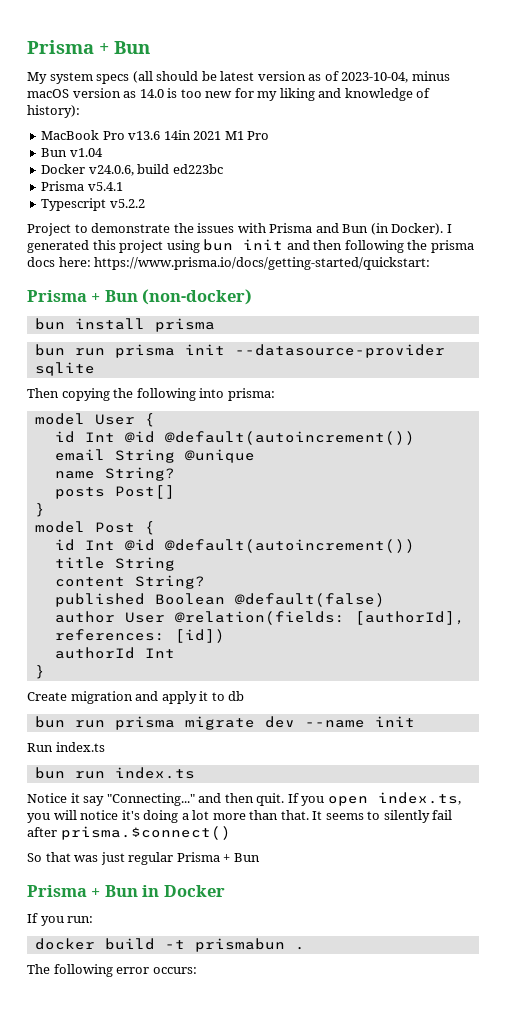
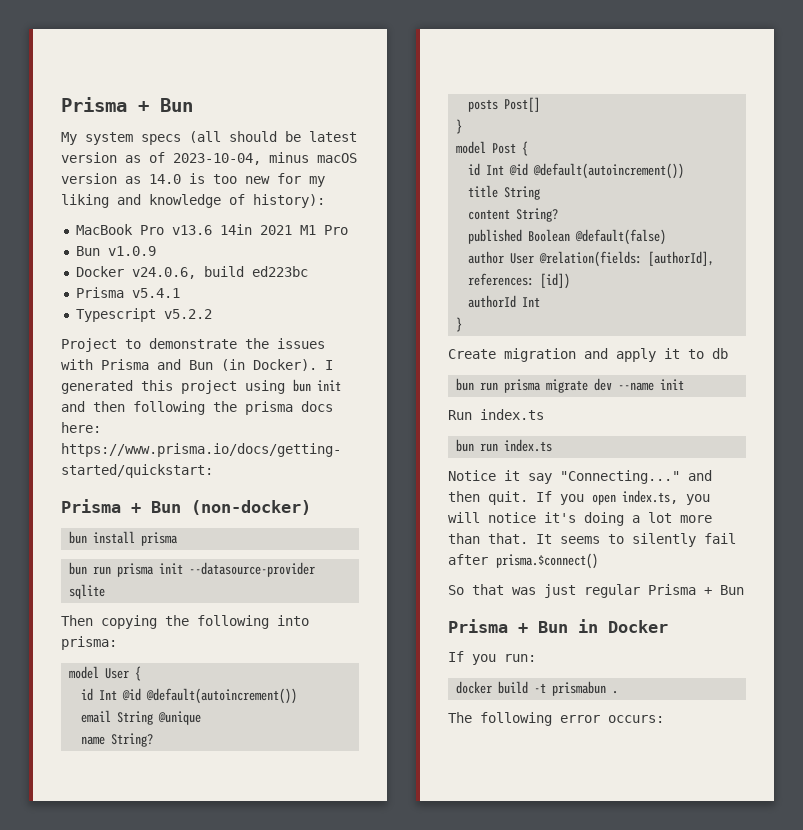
[69,148,103,157] v1.04 -> [107,246,156,256] v1.0.9

